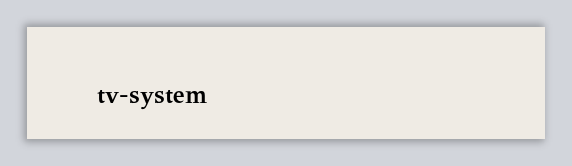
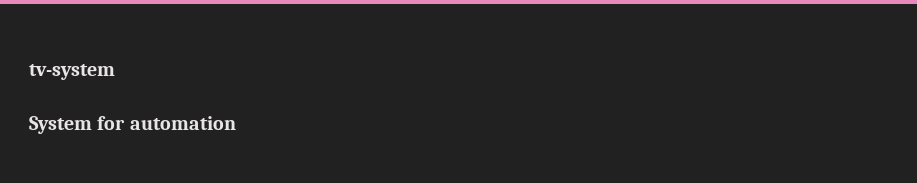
(207, 100) none -> [29,116,236,134] // System for automation

